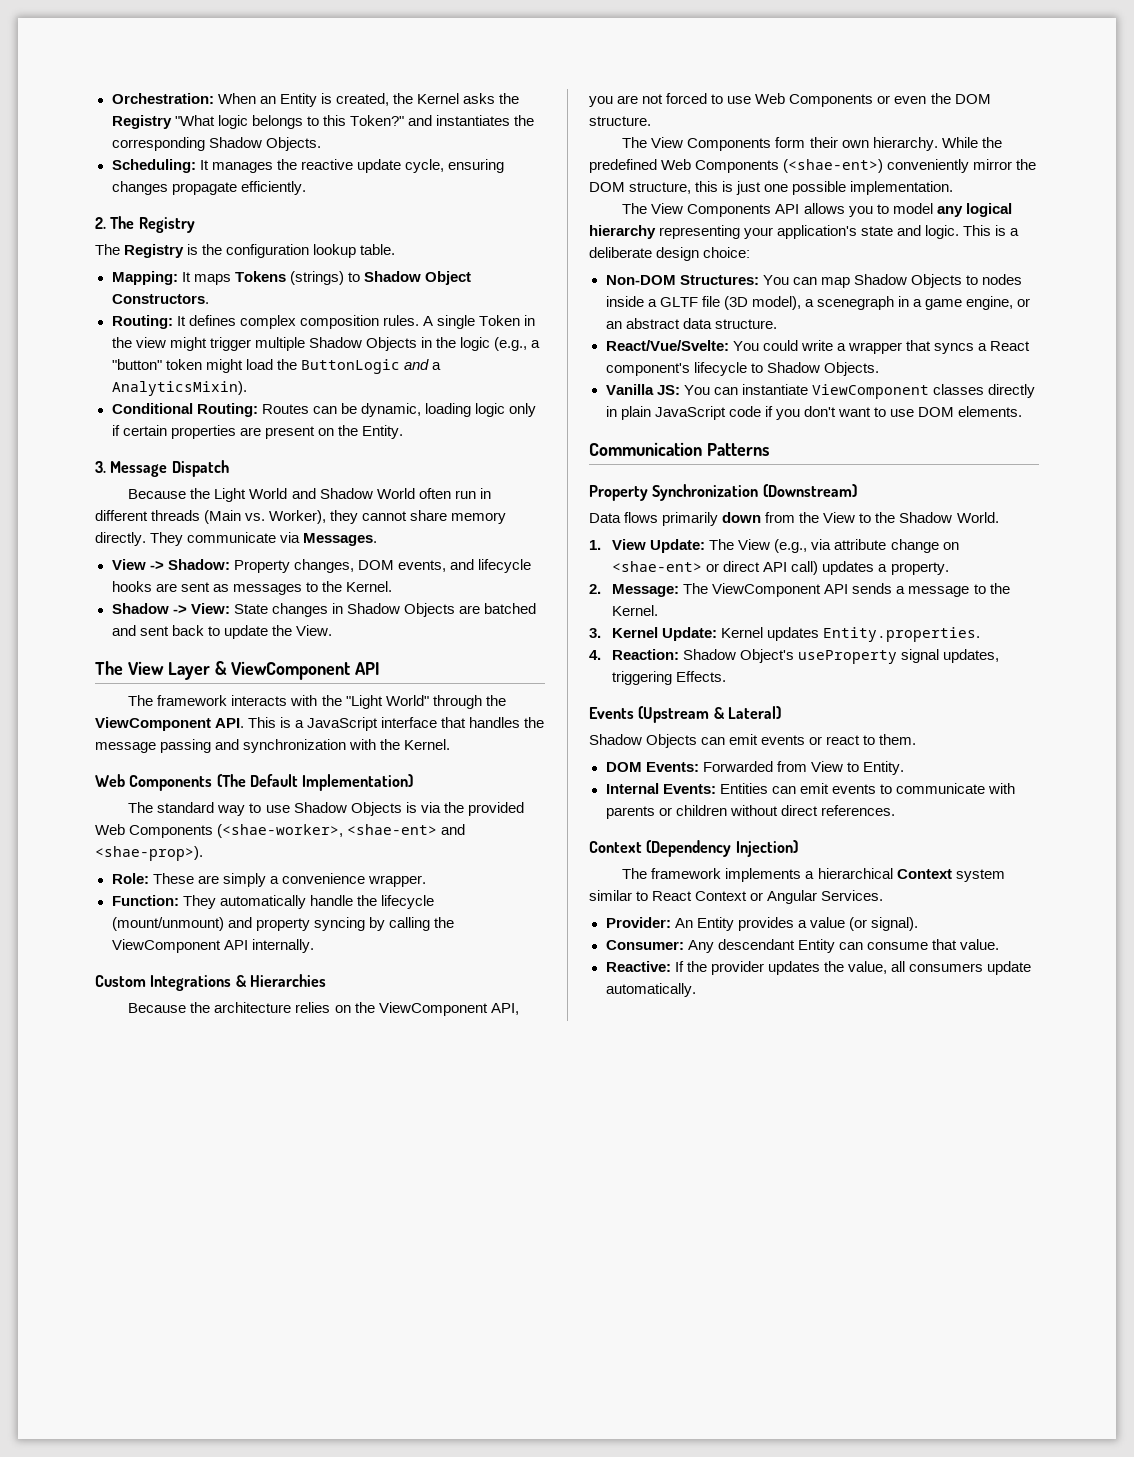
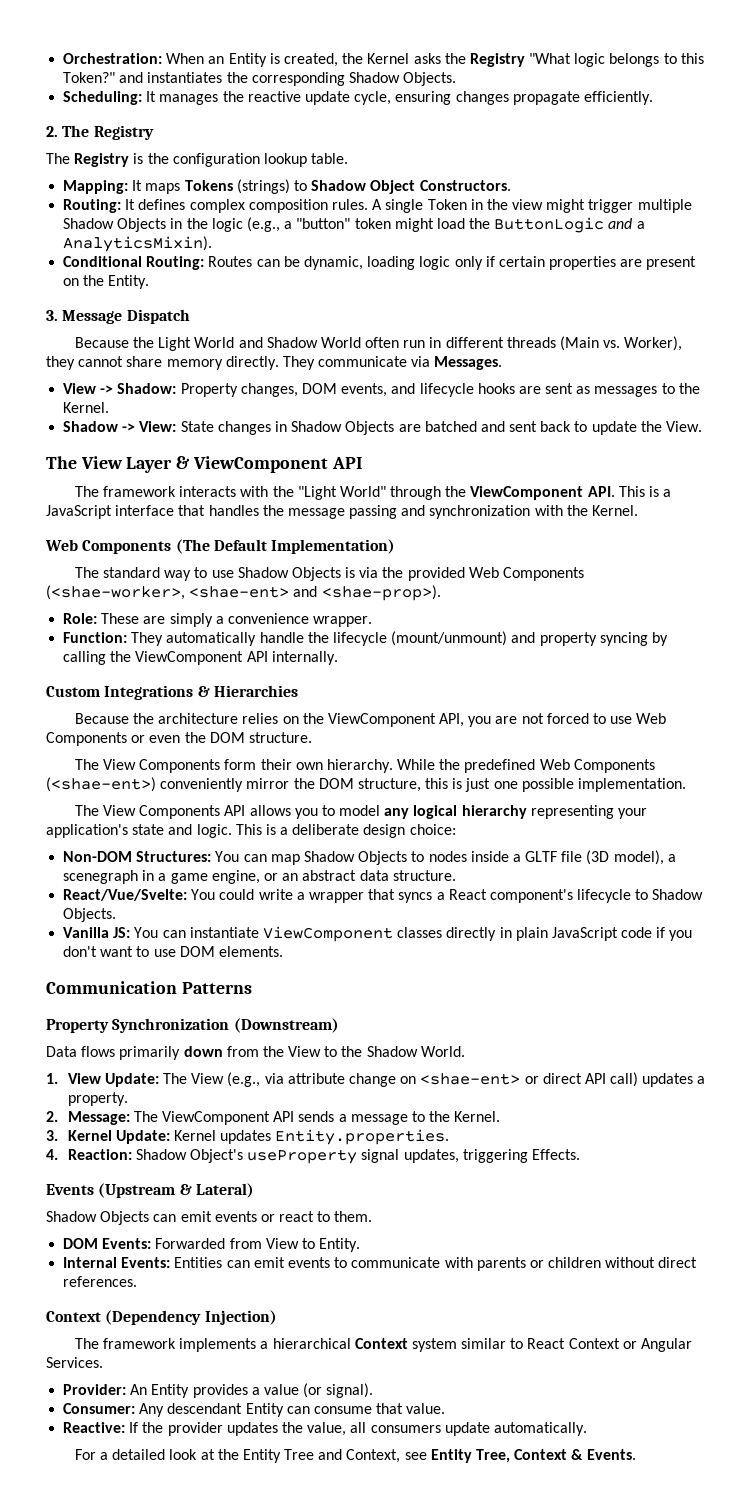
(696, 990) none -> [74,1449,636,1463] // For a detailed look at the Entity Tree and Context, see Entity Tree, Context & Events.

